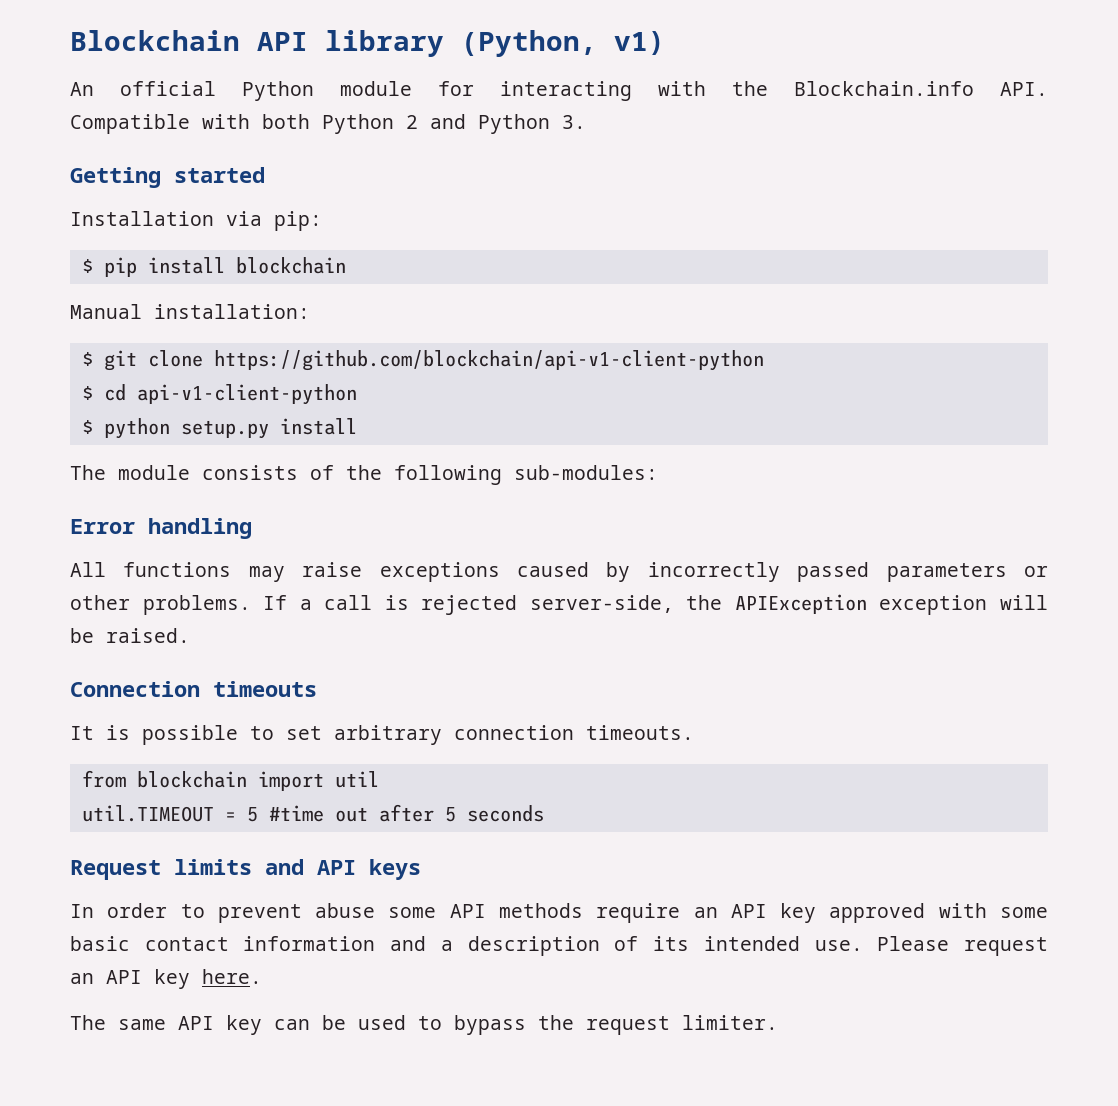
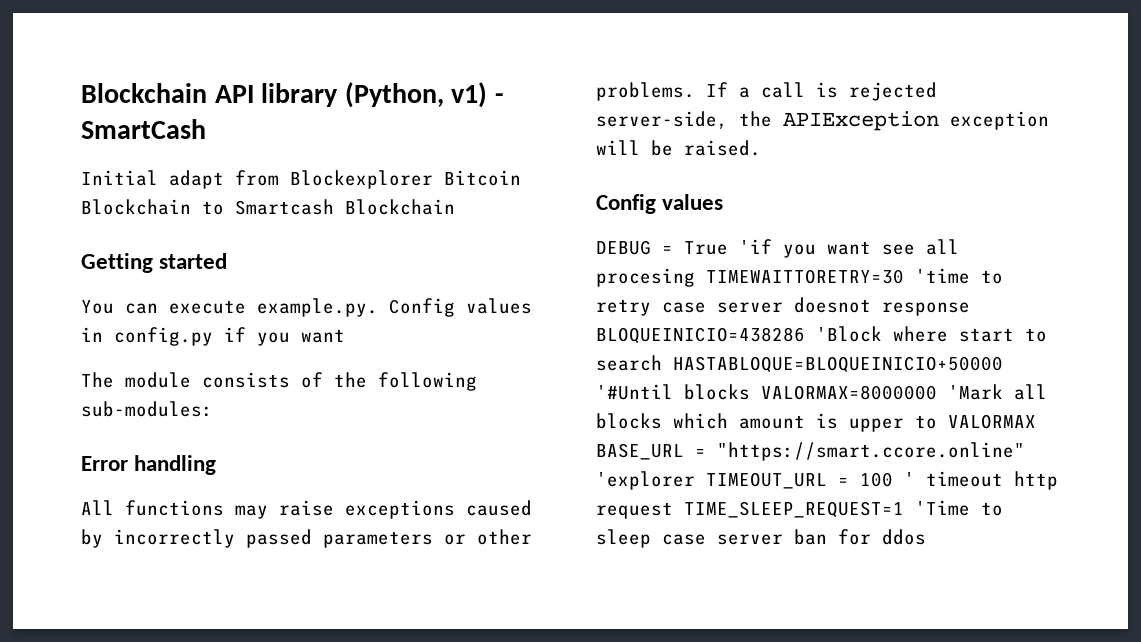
[70,81,1048,101] [70,114,586,134] [70,167,265,188] [70,211,322,231] [81,257,346,277] [70,304,310,319] [81,350,764,371] [81,384,357,405] [81,418,357,439] // An official Python module for interacting with the Blockchain.info API. Compatible with both Python 2 and Python 3. // Getting started // Installation via pip: // $ pip install blockchain // Manual installation: // $ git clone https://github.com/blockchain/api-v1-client-python // $ cd api-v1-client-python // $ python setup.py install -> [494,93,504,103] [81,119,206,139] [81,170,521,189] [81,199,455,215] [81,253,228,273] [81,298,532,317] [81,327,345,346] - SmartCash // Initial adapt from Blockexplorer Bitcoin Blockchain to Smartcash Blockchain // Getting started // You can execute example.py. Config values in config.py if you want
[70,681,317,697] [70,725,694,745] [81,770,379,791] [81,804,544,822] [70,859,421,880] [70,903,1049,923] [70,936,1049,956] [70,969,262,989] [70,1015,778,1035] Connection timeouts // It is possible to set arbitrary connection timeouts. // from blockchain import util // util.TIMEOUT = 5 #time out after 5 seconds // Request limits and API keys // In order to prevent abuse some API methods require an API key approved with some basic contact information and a description of its intended use. Please request an API key here. // The same API key can be used to bypass the request limiter. -> [596,194,724,214] [596,239,959,258] [596,268,1003,287] [596,297,970,316] [596,326,1047,344] [596,355,1003,373] [596,384,1047,400] [596,413,1036,432] [596,442,1025,461] [596,471,1058,490] [596,500,1003,519] [596,529,926,548] Config values // DEBUG = True 'if you want see all procesing TIMEWAITTORETRY=30 'time to retry case server doesnot response BLOQUEINICIO=438286 'Block where start to search HASTABLOQUE=BLOQUEINICIO+50000 '#Until blocks VALORMAX=8000000 'Mark all blocks which amount is upper to VALORMAX BASE_URL = "https://smart.ccore.online" 'explorer TIMEOUT_URL = 100 ' timeout http request TIME_SLEEP_REQUEST=1 'Time to sleep case server ban for ddos

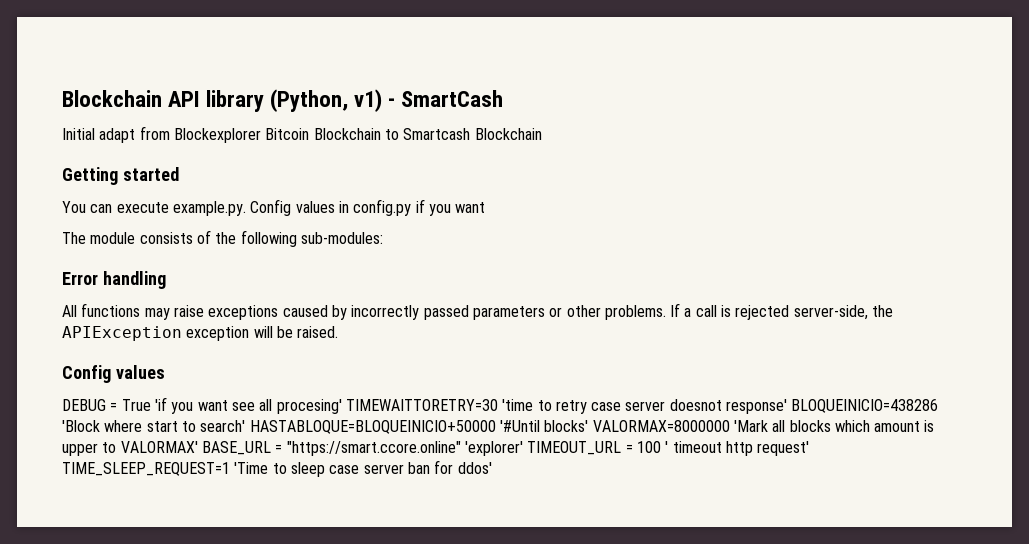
[596,268,695,287] procesing -> [276,399,342,414] procesing'
[882,302,970,316] response -> [726,399,788,414] response'
[596,355,662,371] search -> [200,420,246,432] search'
[684,384,750,400] blocks -> [544,420,589,432] blocks'
[948,414,1036,429] VALORMAX -> [120,441,198,453] VALORMAX'
[596,471,695,490] 'explorer -> [464,441,523,456] 'explorer'
[596,502,673,519] request -> [757,441,810,456] request'
[882,529,926,545] ddos -> [457,462,492,474] ddos'

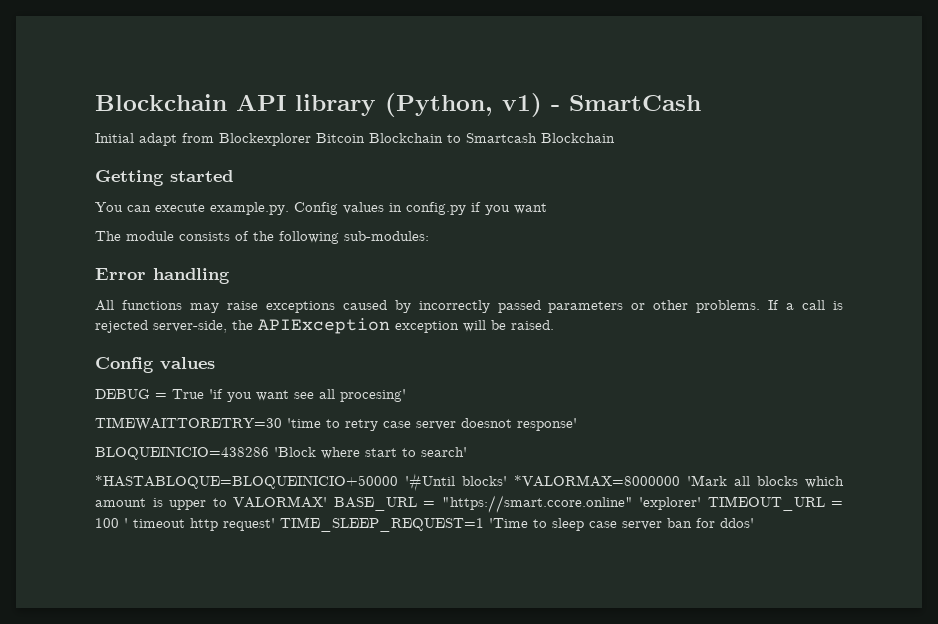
(342, 406) none -> (406, 395) //
(788, 406) none -> (577, 424) //
[249,420,496,434] HASTABLOQUE=BLOQUEINICIO+50000 -> [95,475,398,489] // *HASTABLOQUE=BLOQUEINICIO+50000
[592,420,730,432] VALORMAX=8000000 -> [514,475,680,487] *VALORMAX=8000000

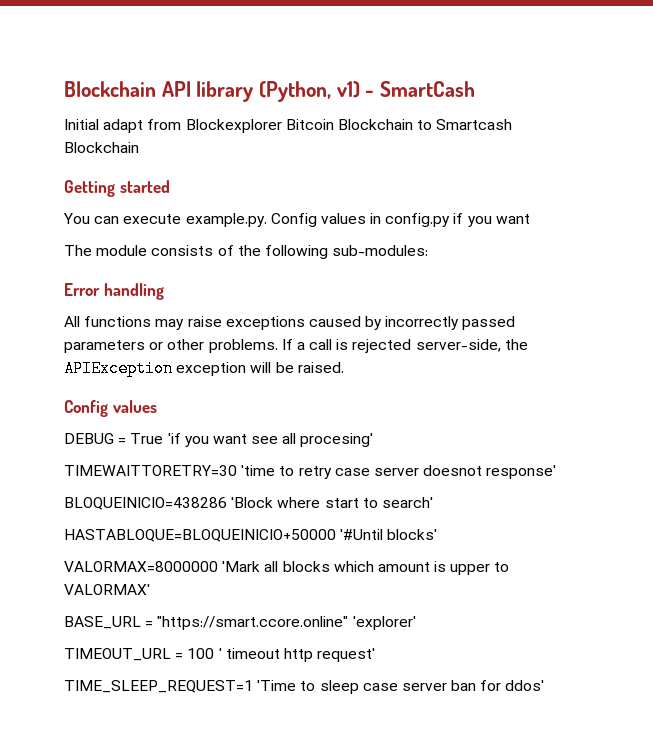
[95,475,398,489] *HASTABLOQUE=BLOQUEINICIO+50000 -> [64,529,336,542] HASTABLOQUE=BLOQUEINICIO+50000
[514,475,680,487] *VALORMAX=8000000 -> [64,561,218,572] // VALORMAX=8000000
(327, 502) none -> (150, 589) //
(701, 503) none -> (416, 623) //
(275, 524) none -> (376, 655) //

